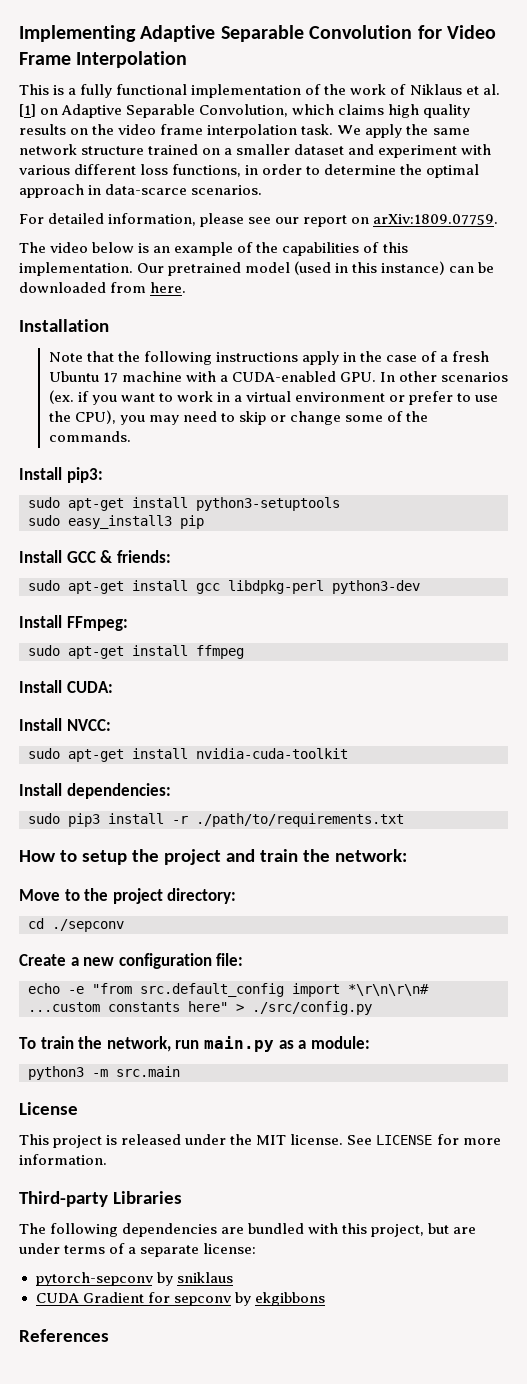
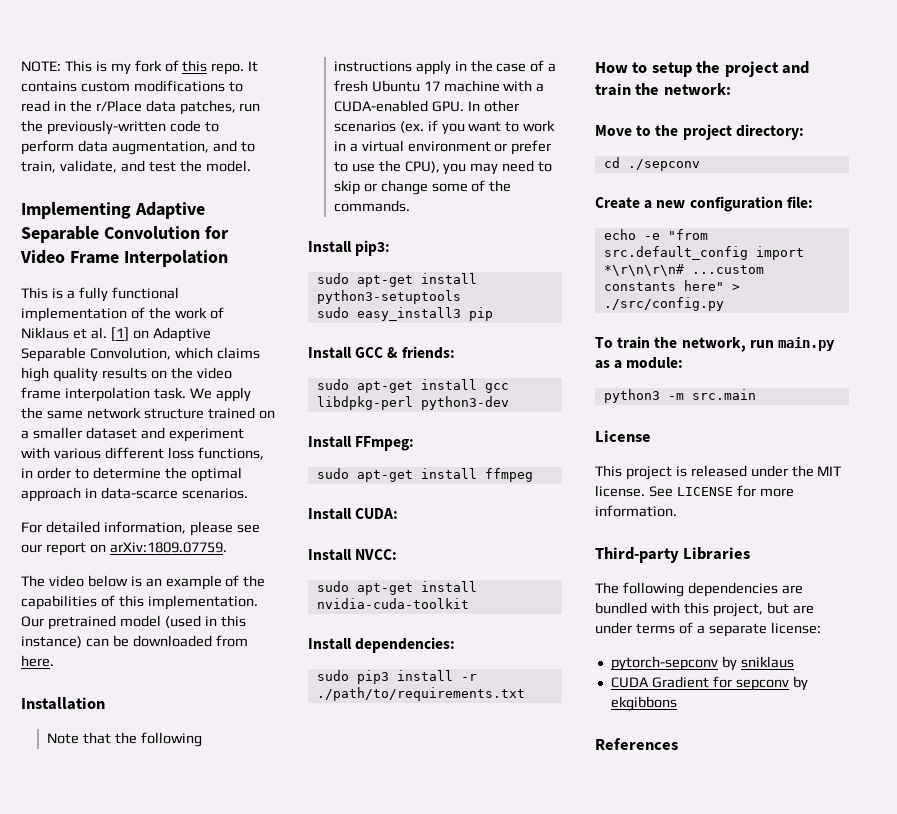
(19, 33) none -> [21,60,259,75] [21,80,243,92] [21,100,261,115] [21,120,219,135] [21,140,255,155] [21,160,251,173] NOTE: This is my fork of this repo. It contains custom modifications to read in the r/Place data patches, run the previously-written code to perform data augmentation, and to train, validate, and test the model. //

